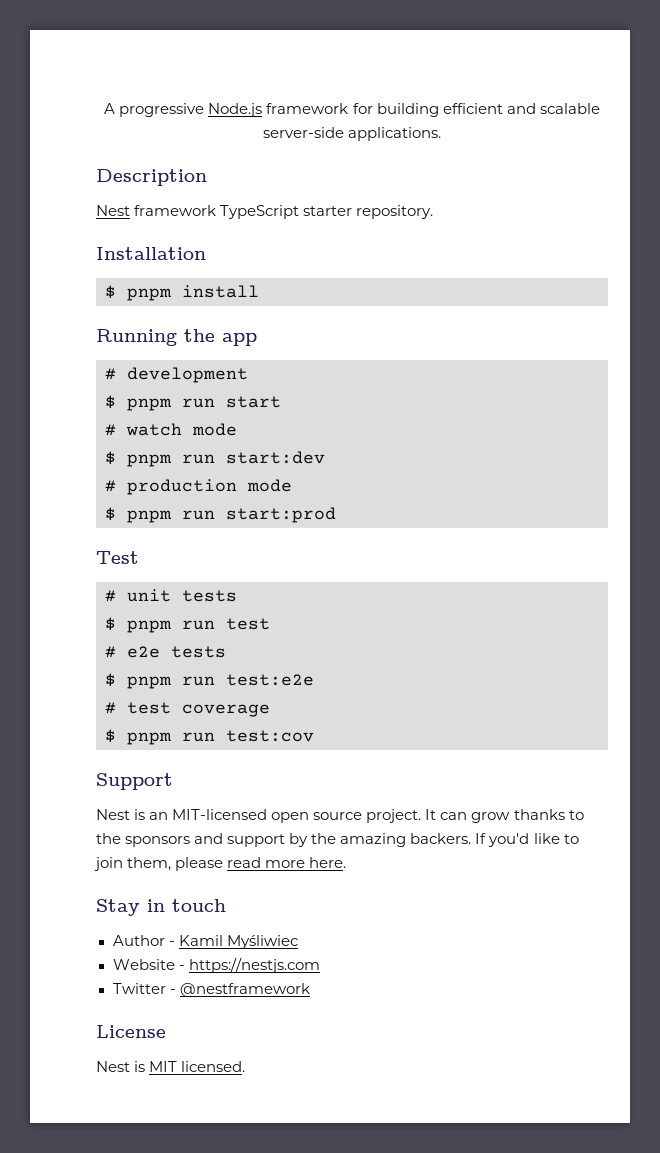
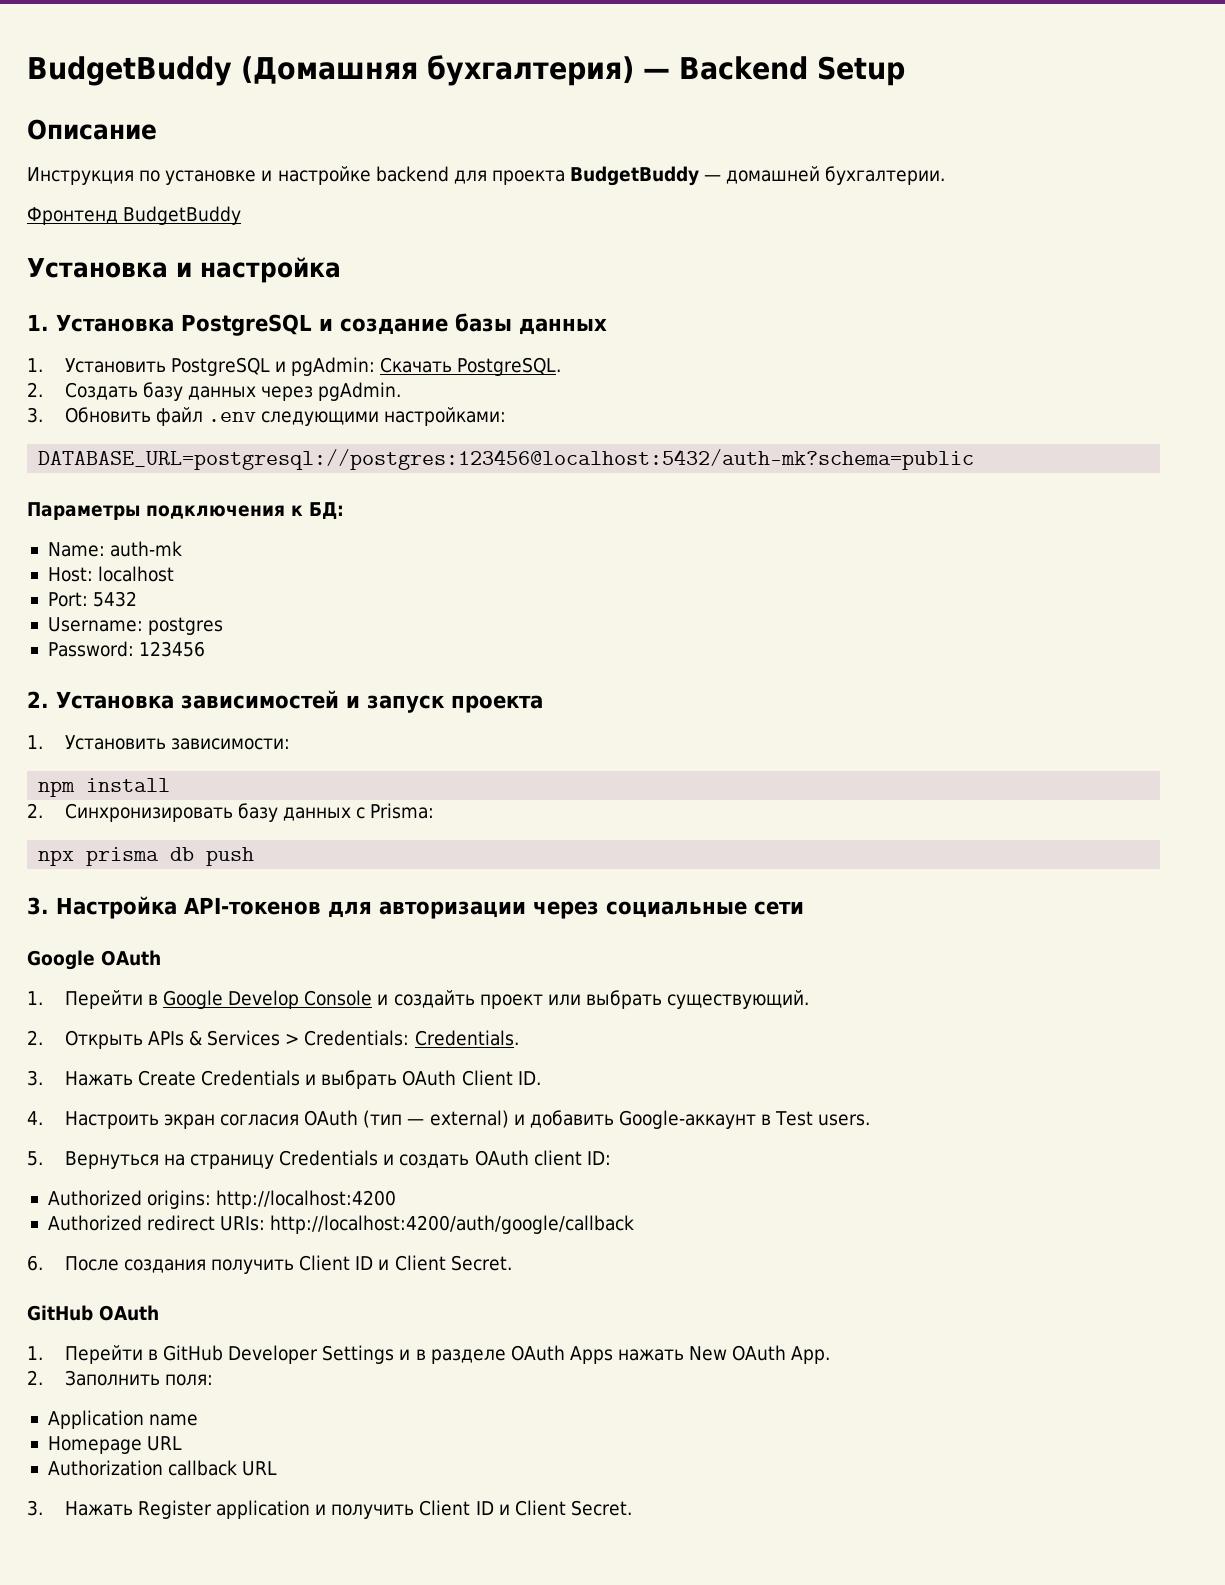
[104,103,600,117] [262,127,442,141] [96,169,207,186] [96,205,434,219] [96,247,206,260] [105,285,259,301] [96,329,257,346] [105,367,248,383] [105,395,281,411] [105,423,237,436] [105,451,325,467] [105,479,292,495] [105,507,336,523] [96,551,139,564] [105,589,237,602] [105,617,270,633] [105,646,226,658] [105,673,314,689] [105,702,270,717] [105,729,314,745] [96,773,173,790] [96,809,584,823] [96,833,579,847] [94,857,347,871] [96,899,226,916] [112,935,298,949] [112,957,320,973] [112,983,310,997] [96,1025,166,1038] [96,1061,246,1072] A progressive Node.js framework for building efficient and scalable server-side applications. // Description // Nest framework TypeScript starter repository. // Installation // $ pnpm install // Running the app // # development // $ pnpm run start // # watch mode // $ pnpm run start:dev // # production mode // $ pnpm run start:prod // Test // # unit tests // $ pnpm run test // # e2e tests // $ pnpm run test:e2e // # test coverage // $ pnpm run test:cov // Support // Nest is an MIT-licensed open source project. It can grow thanks to the sponsors and support by the amazing backers. If you'd like to join them, please read more here. // Stay in touch // Author - Kamil Myśliwiec // Website - https://nestjs.com // Twitter - @nestframework // License // Nest is MIT licensed. -> [27,55,905,86] [27,119,157,140] [27,166,946,186] [27,206,242,225] [27,257,341,283] [27,313,607,336] [27,357,562,376] [27,382,402,401] [27,407,507,426] [38,449,975,470] [27,502,344,520] [47,541,183,557] [47,566,175,582] [47,591,138,607] [47,617,224,635] [47,641,206,657] [27,690,543,713] [27,735,290,750] [38,778,171,797] [27,803,435,822] [38,847,255,866] [27,896,804,919] [27,950,161,970] [27,990,810,1009] [27,1030,519,1049] [27,1070,541,1089] [27,1110,871,1129] [27,1150,611,1169] [47,1190,397,1209] [47,1215,635,1234] [27,1255,512,1274] [27,1305,159,1321] [27,1345,831,1364] [27,1370,213,1386] [47,1410,199,1429] [47,1436,183,1454] [47,1460,278,1476] [27,1500,632,1519] BudgetBuddy (Домашняя бухгалтерия) — Backend Setup // Описание // Инструкция по установке и настройке backend для проекта BudgetBuddy — домашней бухгалтерии. // Фронтенд BudgetBuddy // Установка и настройка // 1. Установка PostgreSQL и создание базы данных // 1. Установить PostgreSQL и pgAdmin: Скачать PostgreSQL. // 2. Создать базу данных через pgAdmin. // 3. Обновить файл .env следующими настройками: // DATABASE_URL=postgresql://postgres:123456@localhost:5432/auth-mk?schema=public // Параметры подключения к БД: // Name: auth-mk // Host: localhost // Port: 5432 // Username: postgres // Password: 123456 // 2. Установка зависимостей и запуск проекта // 1. Установить зависимости: // npm install // 2. Синхронизировать базу данных с Prisma: // npx prisma db push // 3. Настройка API-токенов для авторизации через социальные сети // Google OAuth // 1. Перейти в Google Develop Console и создайть проект или выбрать существующий. // 2. Открыть APIs & Services > Credentials: Credentials. // 3. Нажать Create Credentials и выбрать OAuth Client ID. // 4. Настроить экран согласия OAuth (тип — external) и добавить Google-аккаунт в Test users. // 5. Вернуться на страницу Credentials и создать OAuth client ID: // Authorized origins: http://localhost:4200 // Authorized redirect URIs: http://localhost:4200/auth/google/callback // 6. После создания получить Client ID и Client Secret. // GitHub OAuth // 1. Перейти в GitHub Developer Settings и в разделе OAuth Apps нажать New OAuth App. // 2. Заполнить поля: // Application name // Homepage URL // Authorization callback URL // 3. Нажать Register application и получить Client ID и Client Secret.

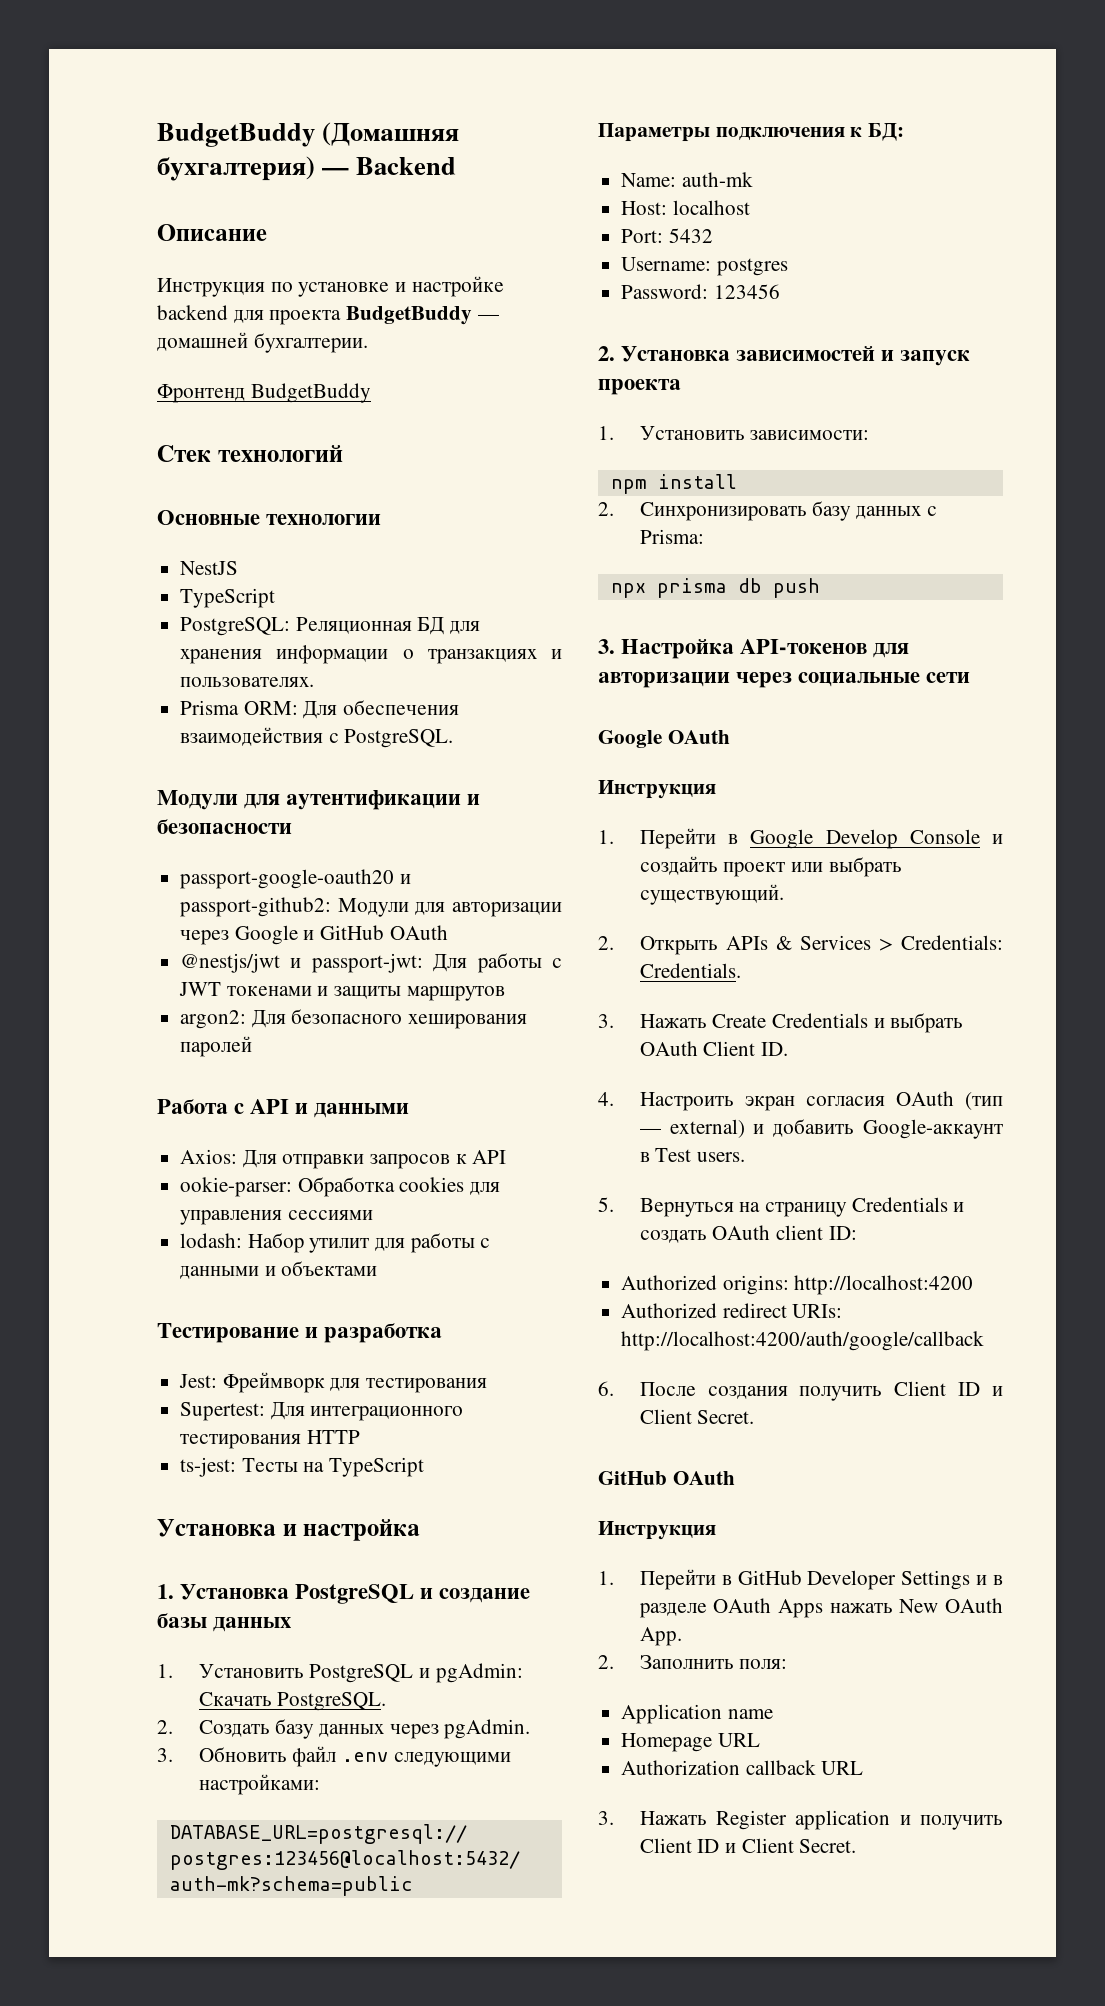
[816,56,905,86] Setup -> (457, 166) none
(242, 215) none -> [157,445,343,462] [157,510,382,525] [180,561,239,575] [180,588,276,608] [180,617,481,636] [180,645,562,664] [180,677,315,687] [180,700,460,719] [180,727,454,748] [157,790,481,810] [157,819,292,834] [180,869,411,889] [180,897,562,917] [180,925,448,945] [180,953,562,973] [179,982,505,1001] [180,1009,528,1029] [180,1036,253,1057] [157,1099,410,1118] [180,1149,507,1169] [180,1177,501,1197] [180,1210,373,1225] [180,1233,491,1253] [180,1261,378,1279] [157,1323,443,1343] [179,1372,488,1393] [180,1402,464,1421] [180,1430,360,1449] [180,1457,425,1477] // Стек технологий // Основные технологии // NestJS // TypeScript // PostgreSQL: Реляционная БД для хранения информации о транзакциях и пользователях. // Prisma ORM: Для обеспечения взаимодействия с PostgreSQL. // Модули для аутентификации и безопасности // passport-google-oauth20 и passport-github2: Модули для авторизации через Google и GitHub OAuth // @nestjs/jwt и passport-jwt: Для работы с JWT токенами и защиты маршрутов // argon2: Для безопасного хеширования паролей // Работа с API и данными // Axios: Для отправки запросов к API // ookie-parser: Обработка cookies для управления сессиями // lodash: Набор утилит для работы с данными и объектами // Тестирование и разработка // Jest: Фреймворк для тестирования // Supertest: Для интеграционного тестирования HTTP // ts-jest: Тесты на TypeScript
(161, 958) none -> [598,780,716,799] // Инструкция
(159, 1313) none -> [598,1521,716,1540] // Инструкция

